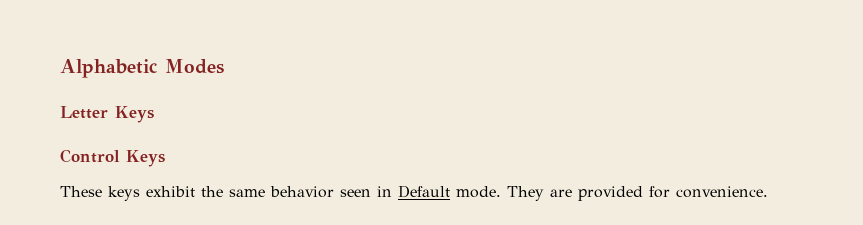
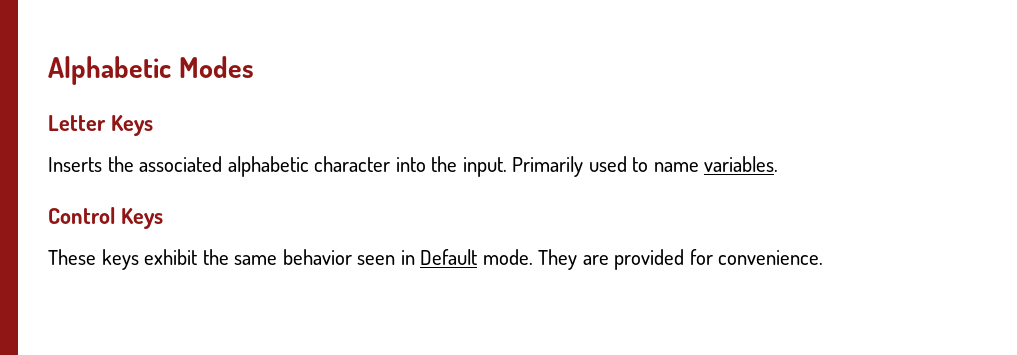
(154, 114) none -> [48,156,779,177] // Inserts the associated alphabetic character into the input. Primarily used to name variables.

